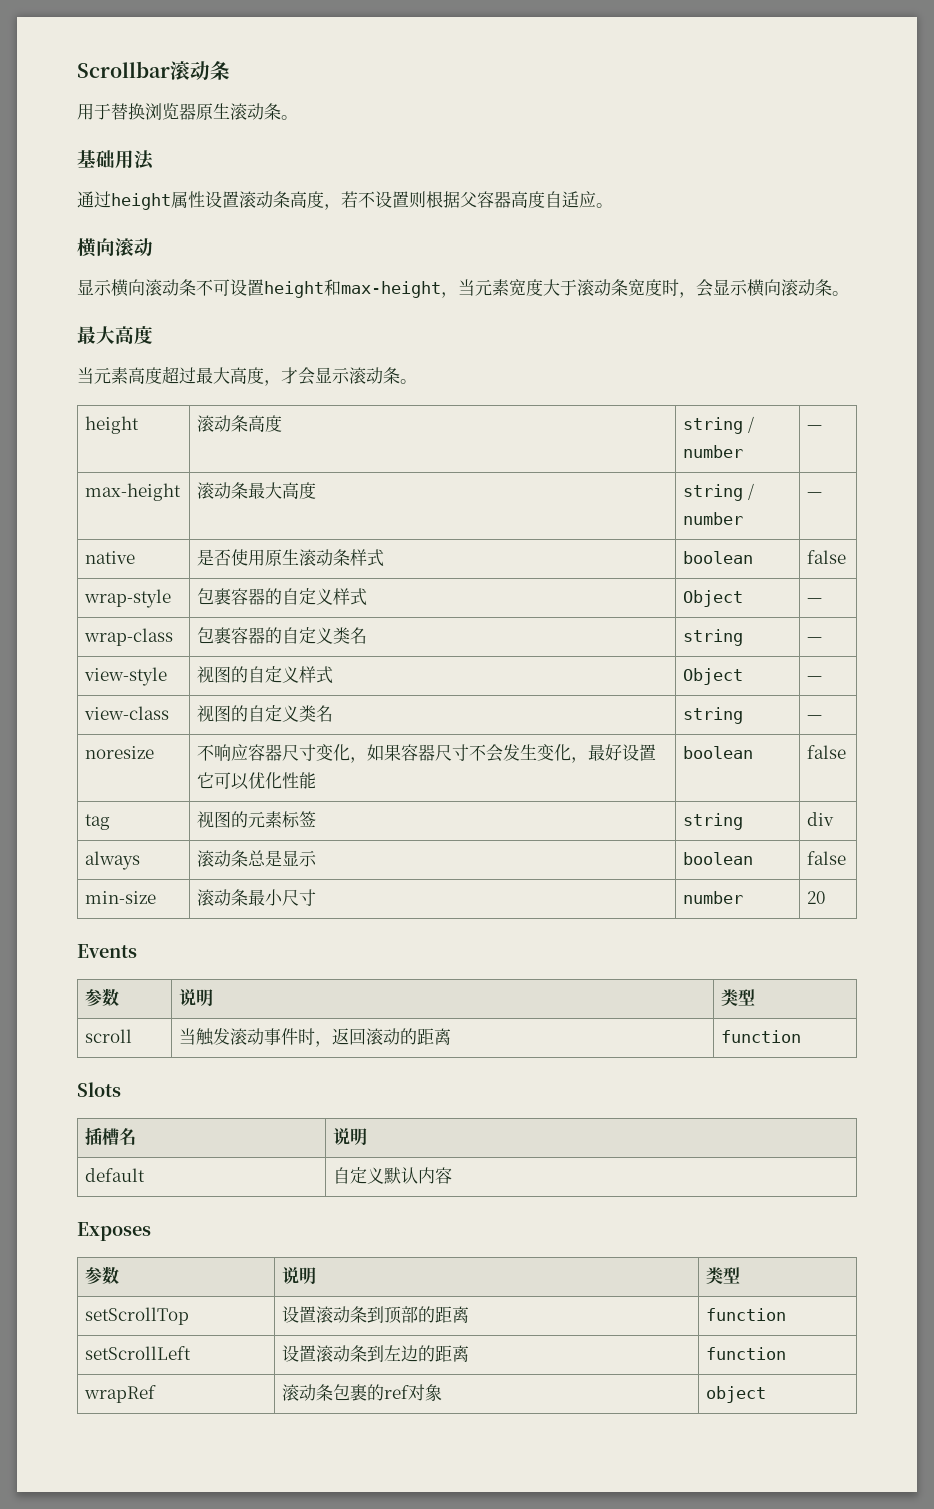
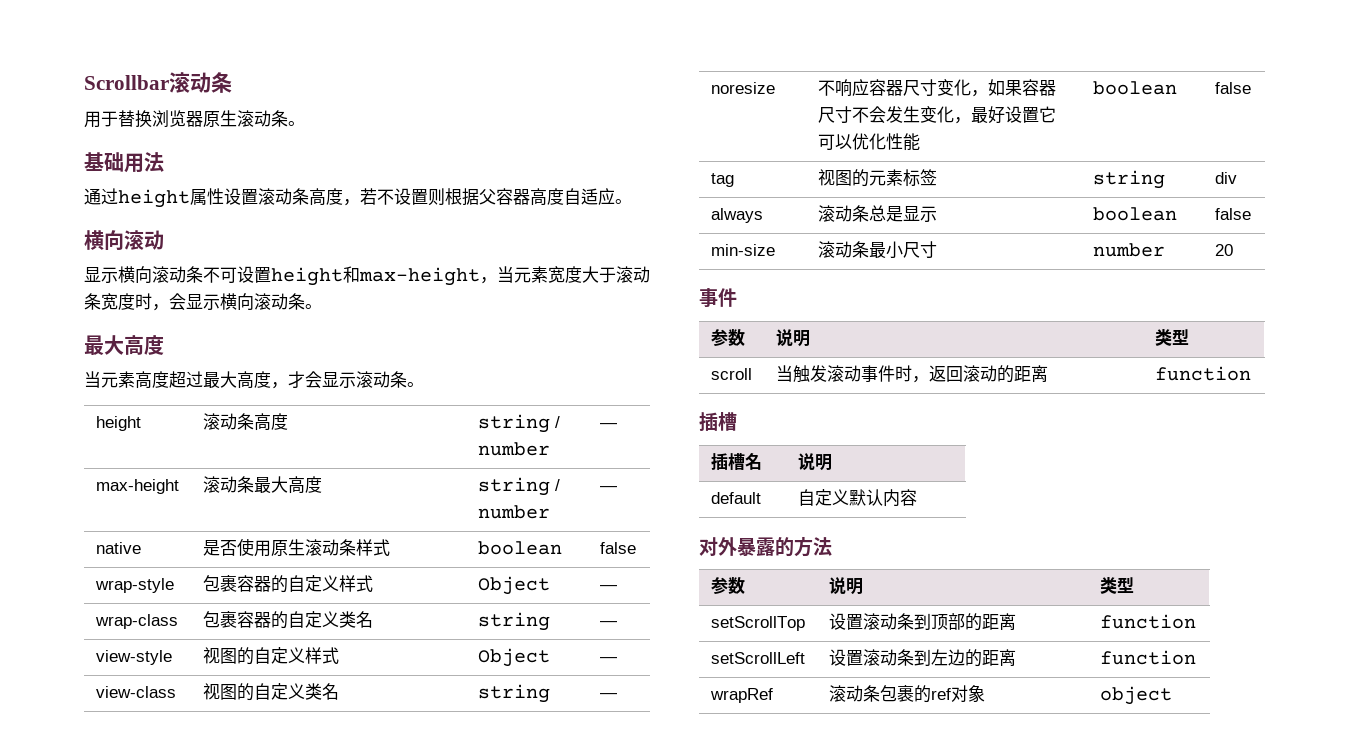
[77,944,137,958] Events -> [699,288,737,307] 事件
[77,1082,121,1097] Slots -> [699,412,737,431] 插槽
[77,1222,151,1241] Exposes -> [699,536,832,557] 对外暴露的方法

